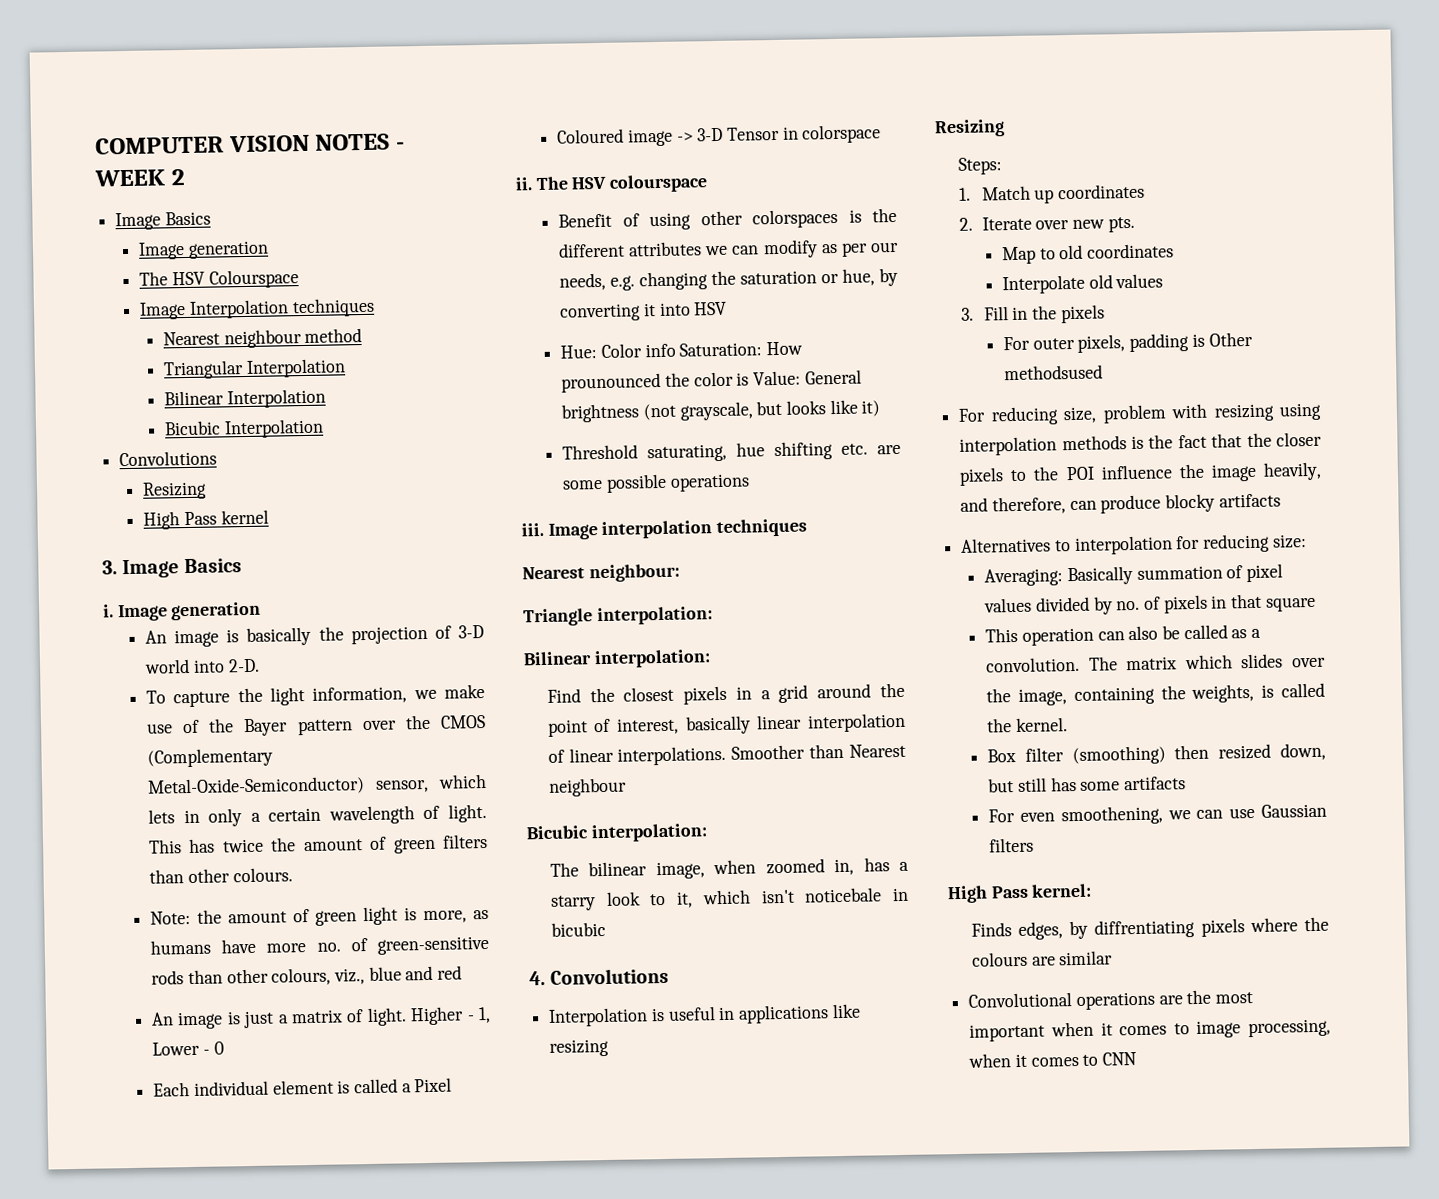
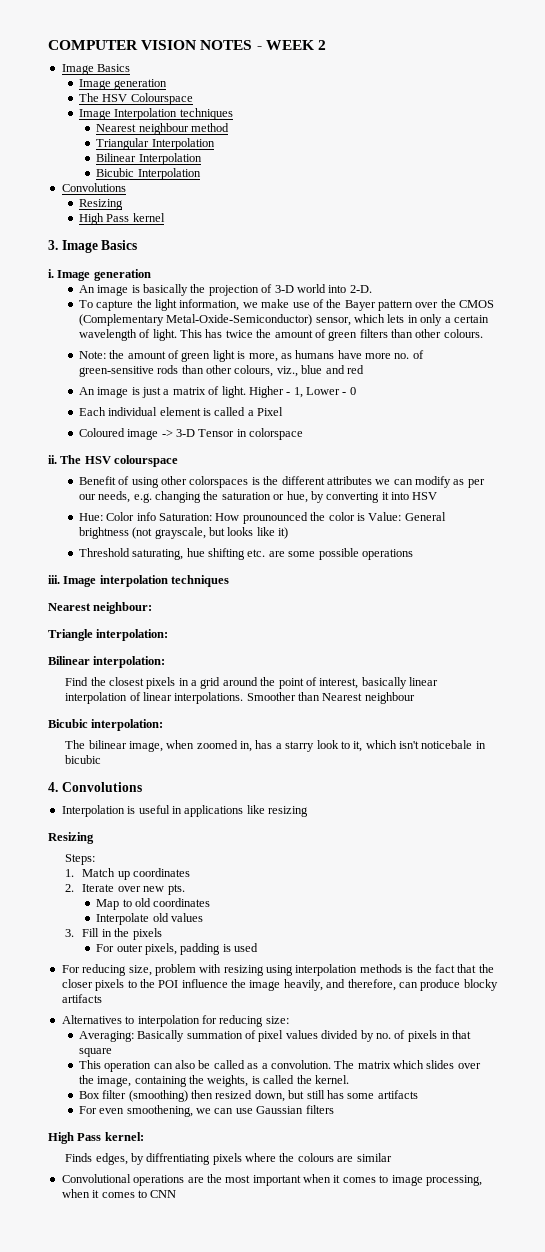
[1208,331,1253,347] [1003,364,1103,381] Other methodsused -> [234,943,259,952] used

